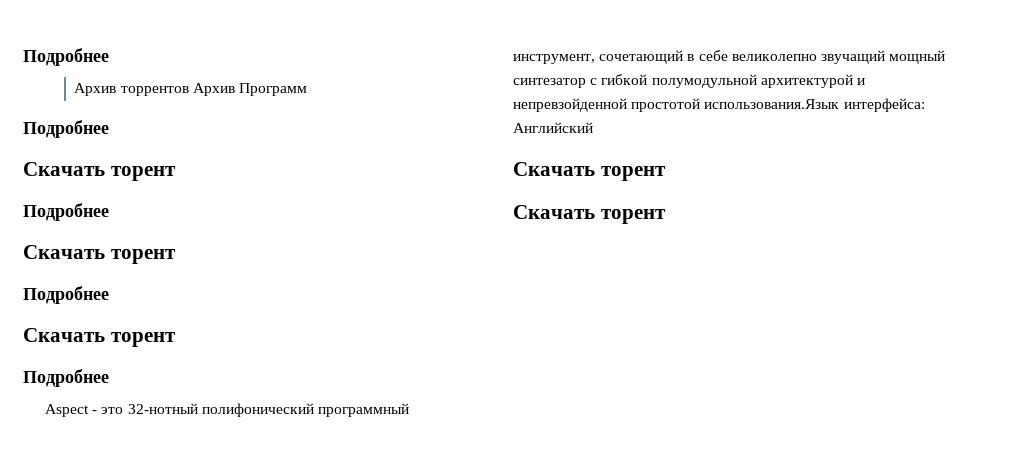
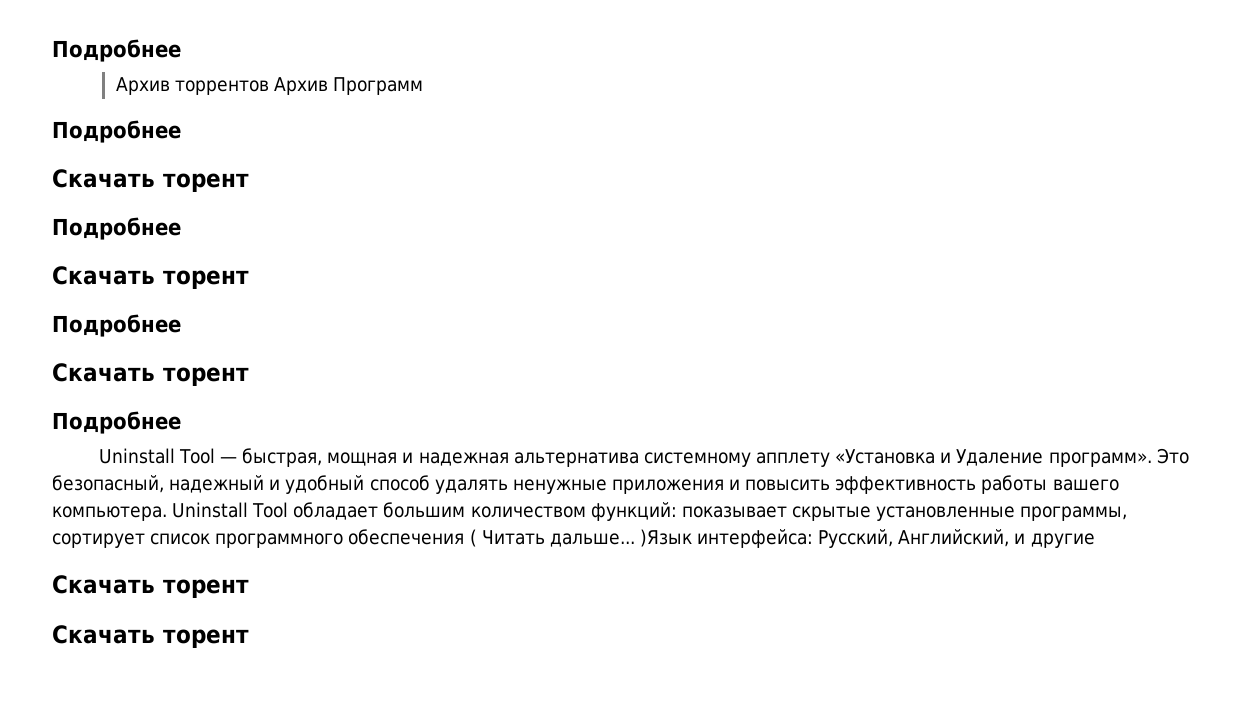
[44,403,409,417] [513,50,946,64] [513,74,865,88] [513,98,925,112] [513,122,593,133] Aspect - это 32-нотный полифонический программный инструмент, сочетающий в себе великолепно звучащий мощный синтезатор с гибкой полумодульной архитектурой и непревзойденной простотой использования.Язык интерфейса: Английский -> [98,448,1189,467] [52,475,1119,494] [52,502,1128,521] [52,529,1095,548] Uninstall Tool — быстрая, мощная и надежная альтернатива системному апплету «Установка и Удаление программ». Это безопасный, надежный и удобный способ удалять ненужные приложения и повысить эффективность работы вашего компьютера. Uninstall Tool обладает большим количеством функций: показывает скрытые установленные программы, сортирует список программного обеспечения ( Читать дальше... )Язык интерфейса: Русский, Английский, и другие

